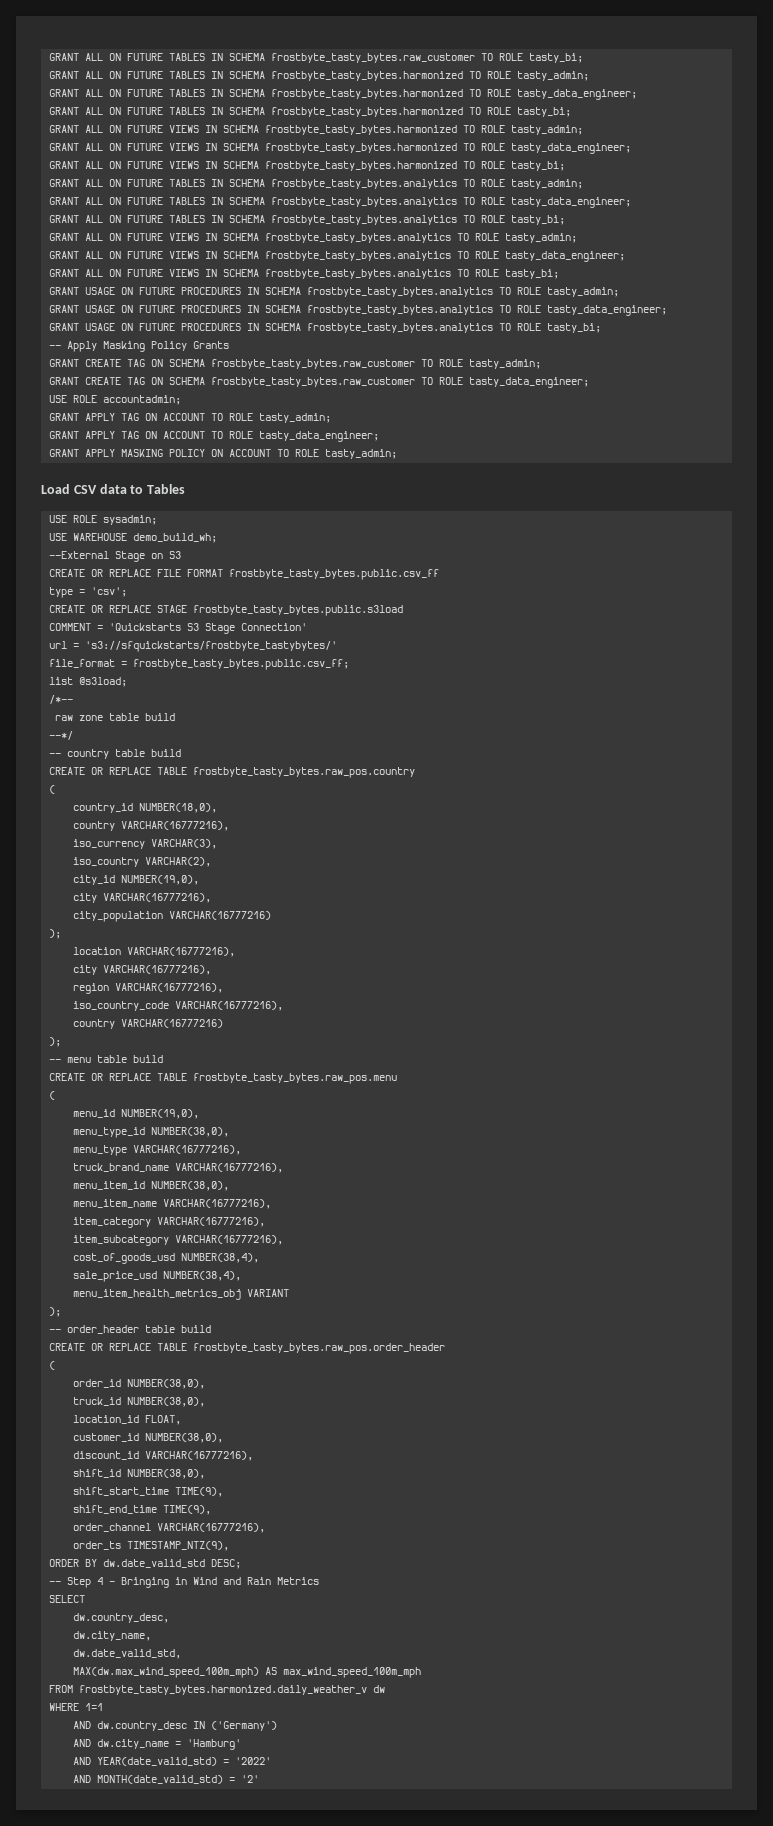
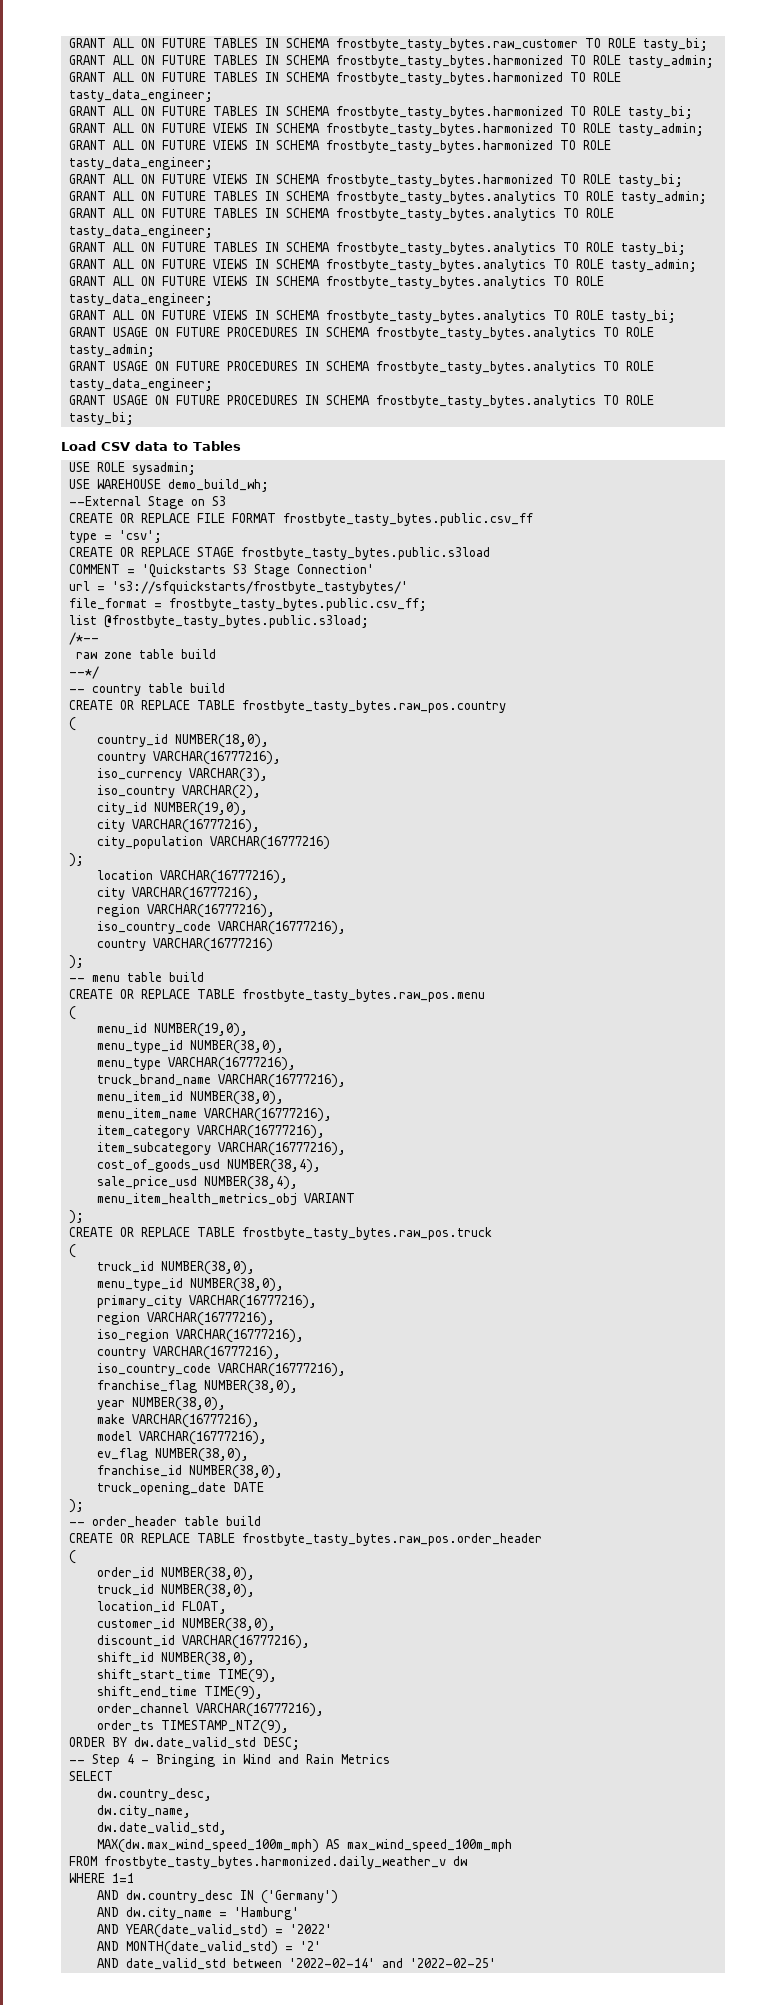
[48,341,229,352] [48,359,541,369] [48,377,589,388] [48,395,181,405] [48,413,331,423] [48,431,379,442] [48,449,397,459] // -- Apply Masking Policy Grants // GRANT CREATE TAG ON SCHEMA frostbyte_tasty_bytes.raw_customer TO ROLE tasty_admin; // GRANT CREATE TAG ON SCHEMA frostbyte_tasty_bytes.raw_customer TO ROLE tasty_data_engineer; // USE ROLE accountadmin; // GRANT APPLY TAG ON ACCOUNT TO ROLE tasty_admin; // GRANT APPLY TAG ON ACCOUNT TO ROLE tasty_data_engineer; // GRANT APPLY MASKING POLICY ON ACCOUNT TO ROLE tasty_admin; -> (134, 418) none
[78,677,127,687] @s3load; -> [103,615,369,628] @frostbyte_tasty_bytes.public.s3load;
(61, 1312) none -> [68,1227,492,1240] [68,1244,76,1258] [96,1261,255,1275] [96,1278,284,1292] [96,1295,317,1309] [96,1312,275,1326] [96,1329,304,1343] [96,1346,281,1360] [96,1363,346,1377] [96,1380,298,1394] [96,1397,226,1411] [96,1414,260,1428] [96,1431,267,1445] [96,1448,249,1462] [96,1465,283,1479] [96,1482,264,1495] [68,1499,84,1513] // CREATE OR REPLACE TABLE frostbyte_tasty_bytes.raw_pos.truck // ( // truck_id NUMBER(38,0), // menu_type_id NUMBER(38,0), // primary_city VARCHAR(16777216), // region VARCHAR(16777216), // iso_region VARCHAR(16777216), // country VARCHAR(16777216), // iso_country_code VARCHAR(16777216), // franchise_flag NUMBER(38,0), // year NUMBER(38,0), // make VARCHAR(16777216), // model VARCHAR(16777216), // ev_flag NUMBER(38,0), // franchise_id NUMBER(38,0), // truck_opening_date DATE // );
(259, 1779) none -> [96,1958,496,1970] // AND date_valid_std between '2022-02-14' and '2022-02-25'

